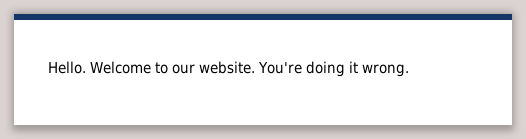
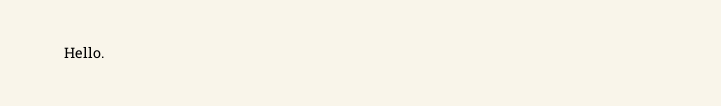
[90,61,410,77] Welcome to our website. You're doing it wrong. -> (104, 52) none

